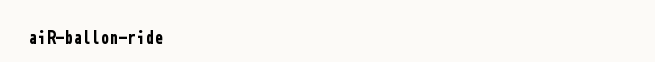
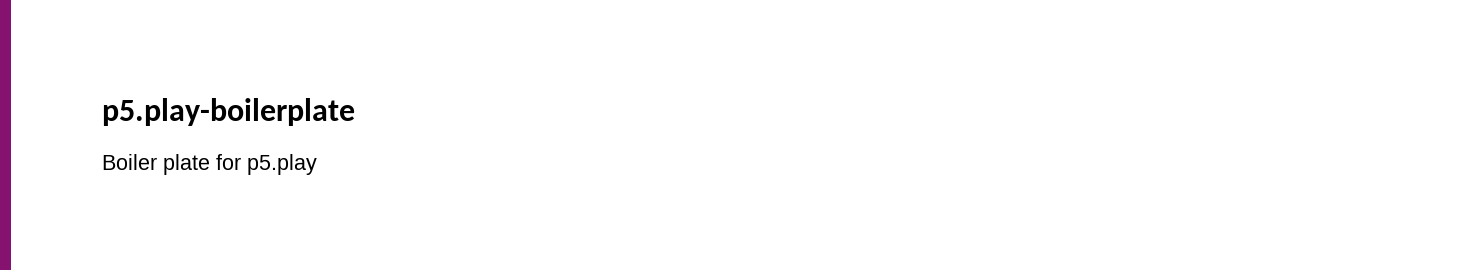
[28,30,163,44] aiR-ballon-ride -> [102,98,355,126] [102,154,317,175] p5.play-boilerplate // Boiler plate for p5.play

